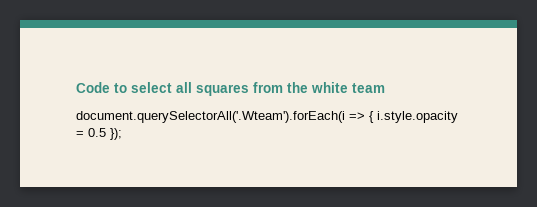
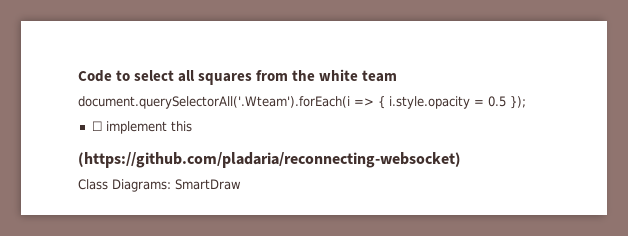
(122, 134) none -> [91,121,192,134] [78,152,461,168] [78,179,241,192] // ☐ implement this // (https://github.com/pladaria/reconnecting-websocket) // Class Diagrams: SmartDraw

